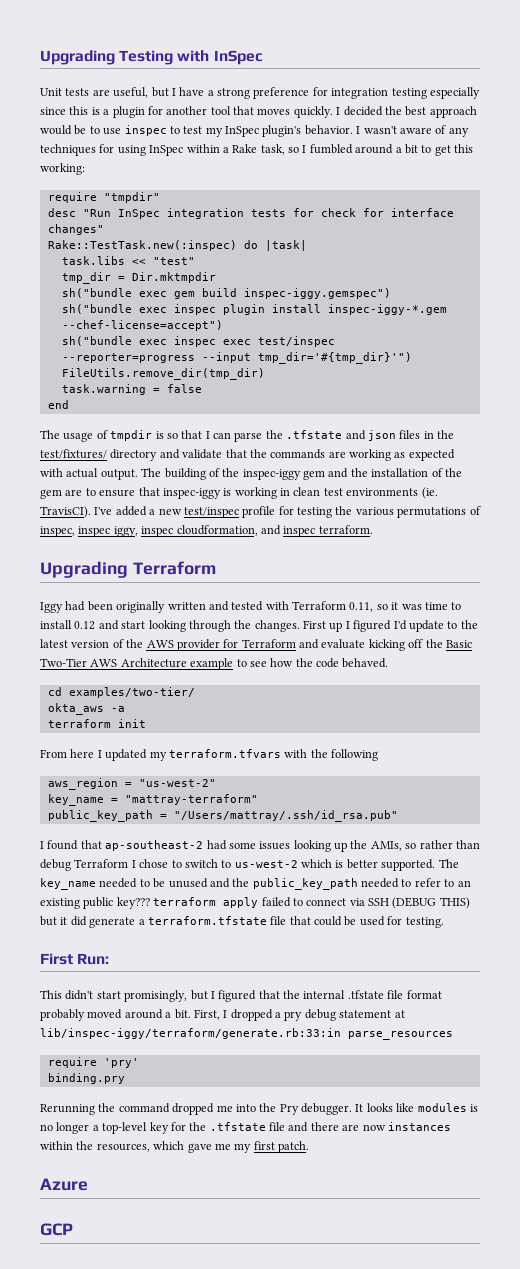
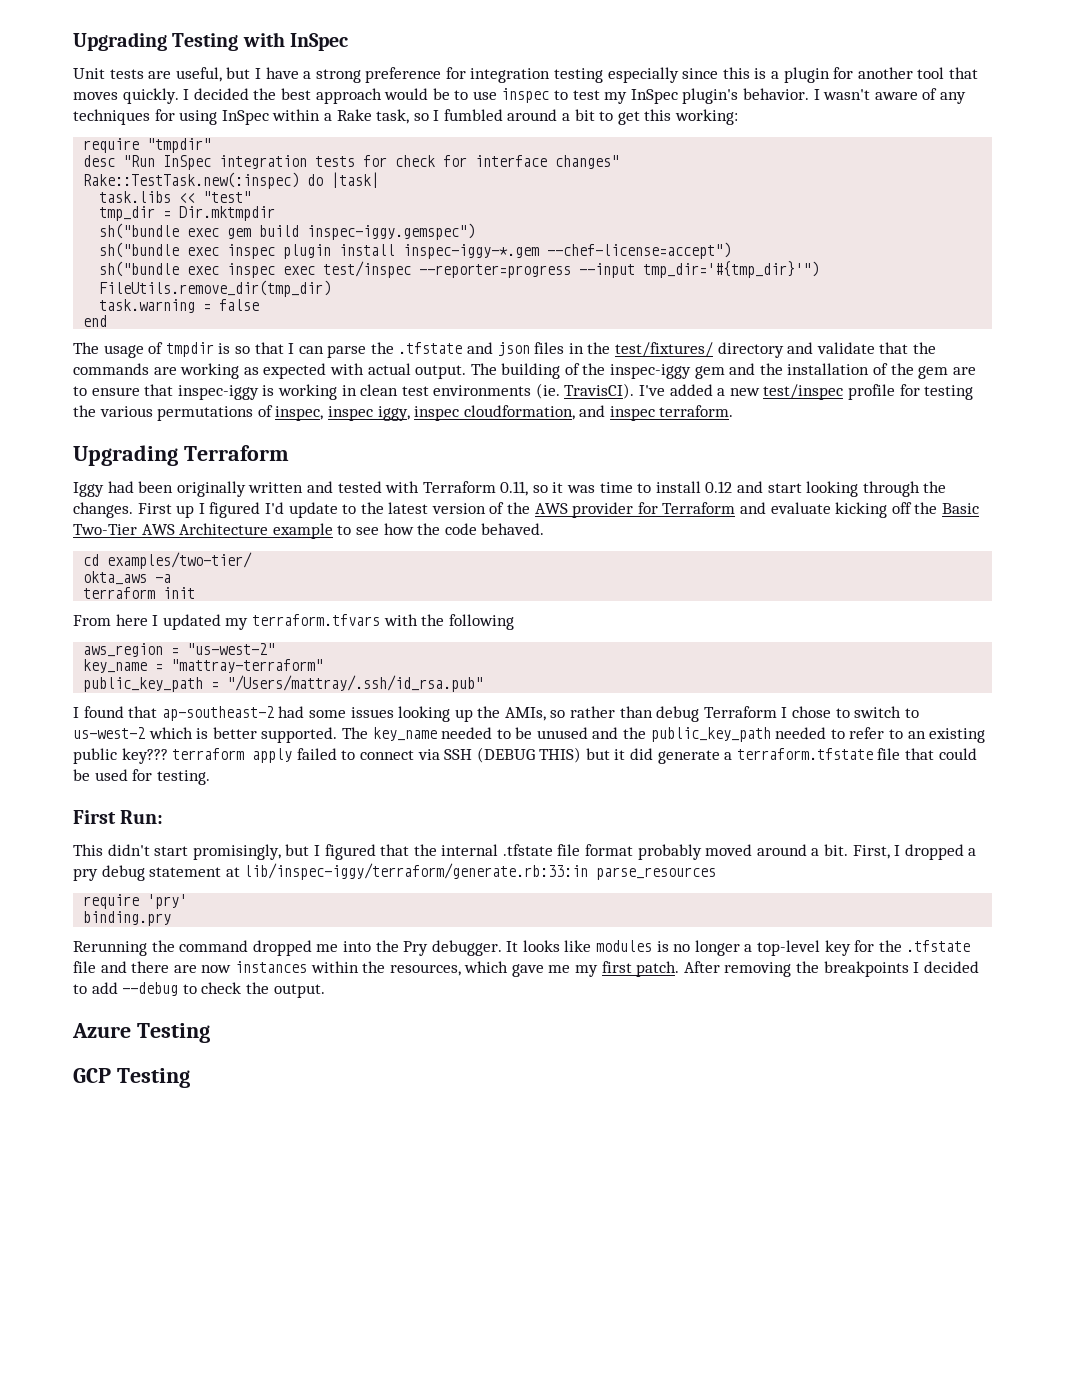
(309, 1147) none -> [683,961,979,977] [73,982,325,998] After removing the breakpoints I decided to add --debug to check the output.
(88, 1184) none -> [136,1023,210,1043] Testing
(73, 1229) none -> [116,1068,190,1088] Testing

